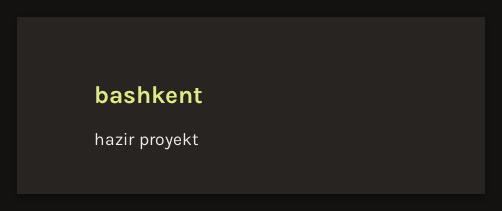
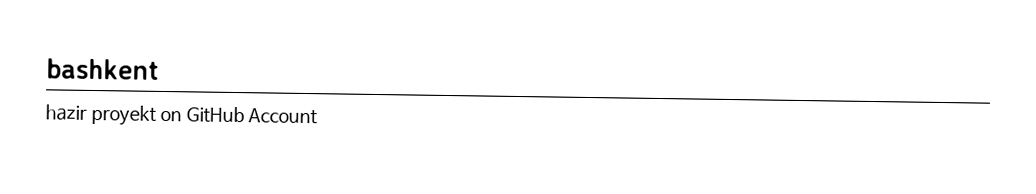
(199, 141) none -> [159,106,319,125] on GitHub Account

